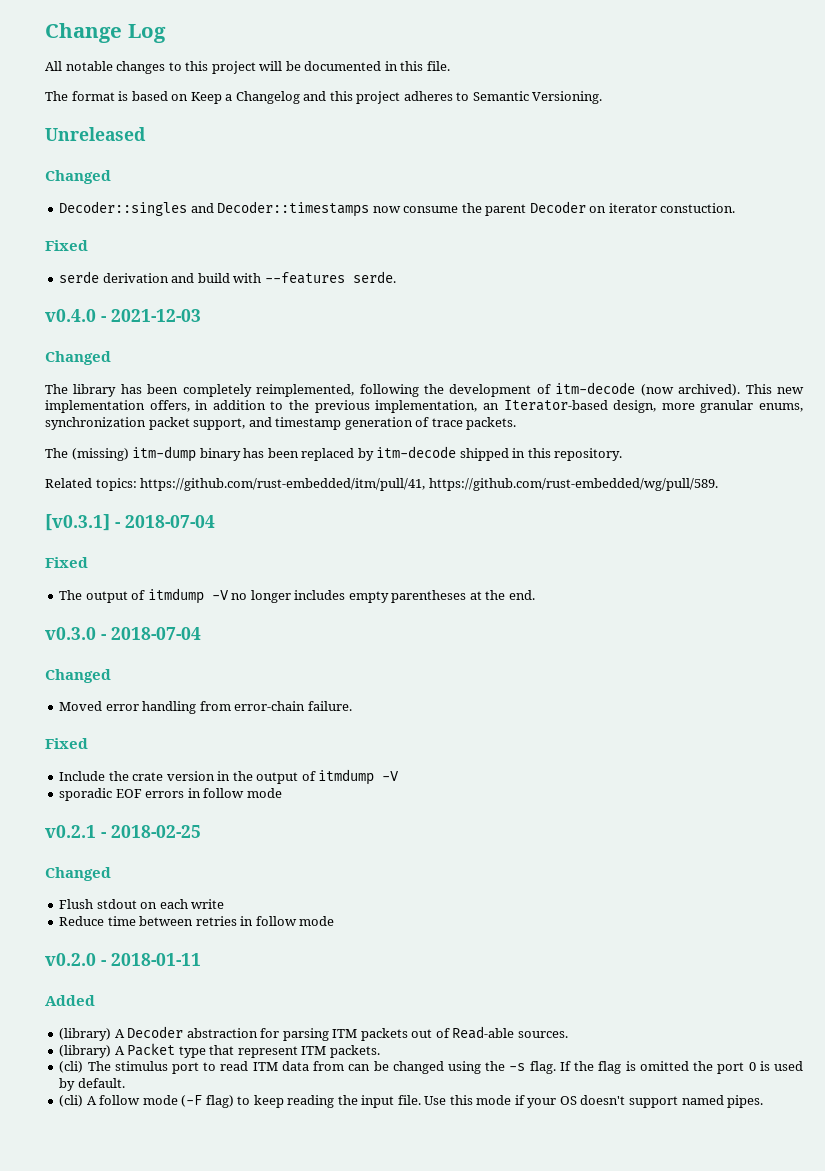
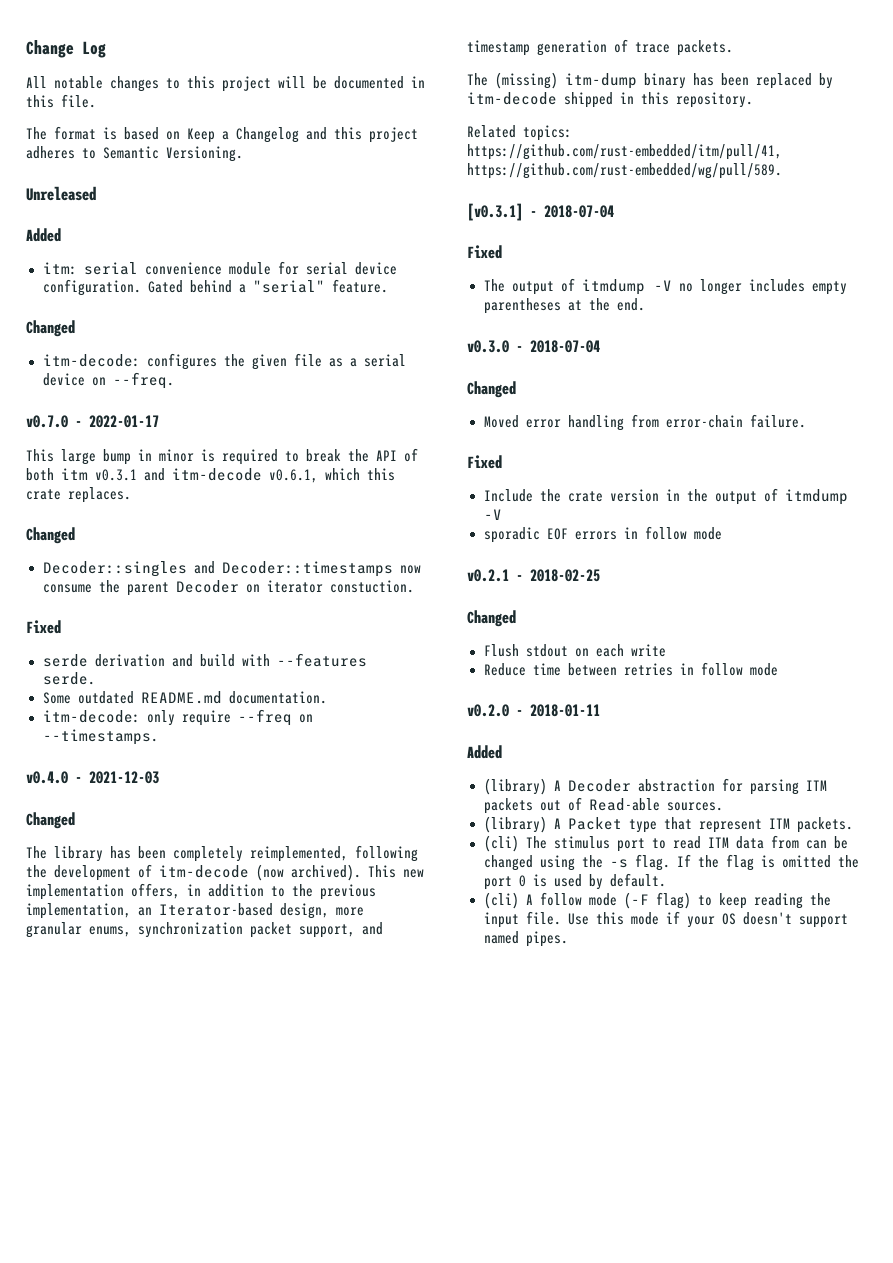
(146, 134) none -> [26,228,61,242] [42,261,397,275] [42,279,388,296] [26,320,75,337] [42,353,406,370] [42,372,174,389] [26,415,159,428] [26,448,418,465] [26,468,395,483] [26,487,131,503] // Added // itm: serial convenience module for serial device configuration. Gated behind a "serial" feature. // Changed // itm-decode: configures the given file as a serial device on --freq. // v0.7.0 - 2022-01-17 // This large bump in minor is required to break the API of both itm v0.3.1 and itm-decode v0.6.1, which this crate replaces.
(396, 277) none -> [42,691,327,704] [42,709,313,726] [42,729,158,745] // Some outdated README.md documentation. // itm-decode: only require --freq on --timestamps.

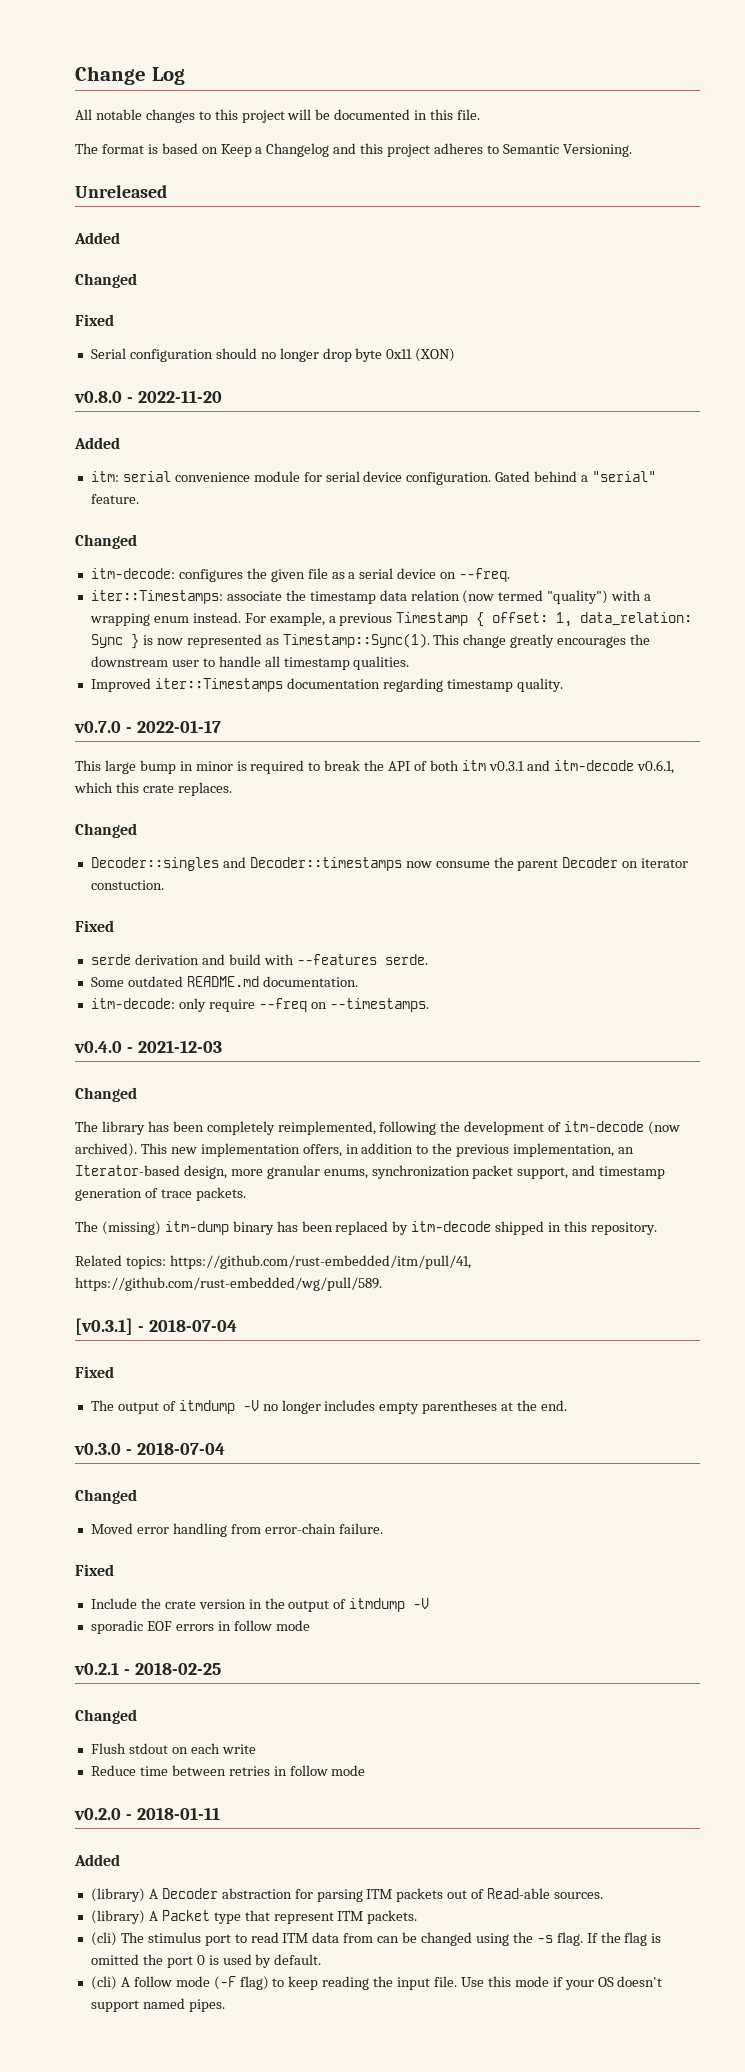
(61, 235) none -> [75,273,137,288] [75,314,114,326] [90,348,456,362] [74,390,222,403] [74,437,120,449] // Changed // Fixed // Serial configuration should no longer drop byte 0x11 (XON) // v0.8.0 - 2022-11-20 // Added
(174, 380) none -> [90,590,652,604] [89,612,693,627] [90,633,651,649] [90,656,410,670] [90,678,563,692] // iter::Timestamps: associate the timestamp data relation (now termed "quality") with a wrapping enum instead. For example, a previous Timestamp { offset: 1, data_relation: Sync } is now represented as Timestamp::Sync(1). This change greatly encourages the downstream user to handle all timestamp qualities. // Improved iter::Timestamps documentation regarding timestamp quality.

